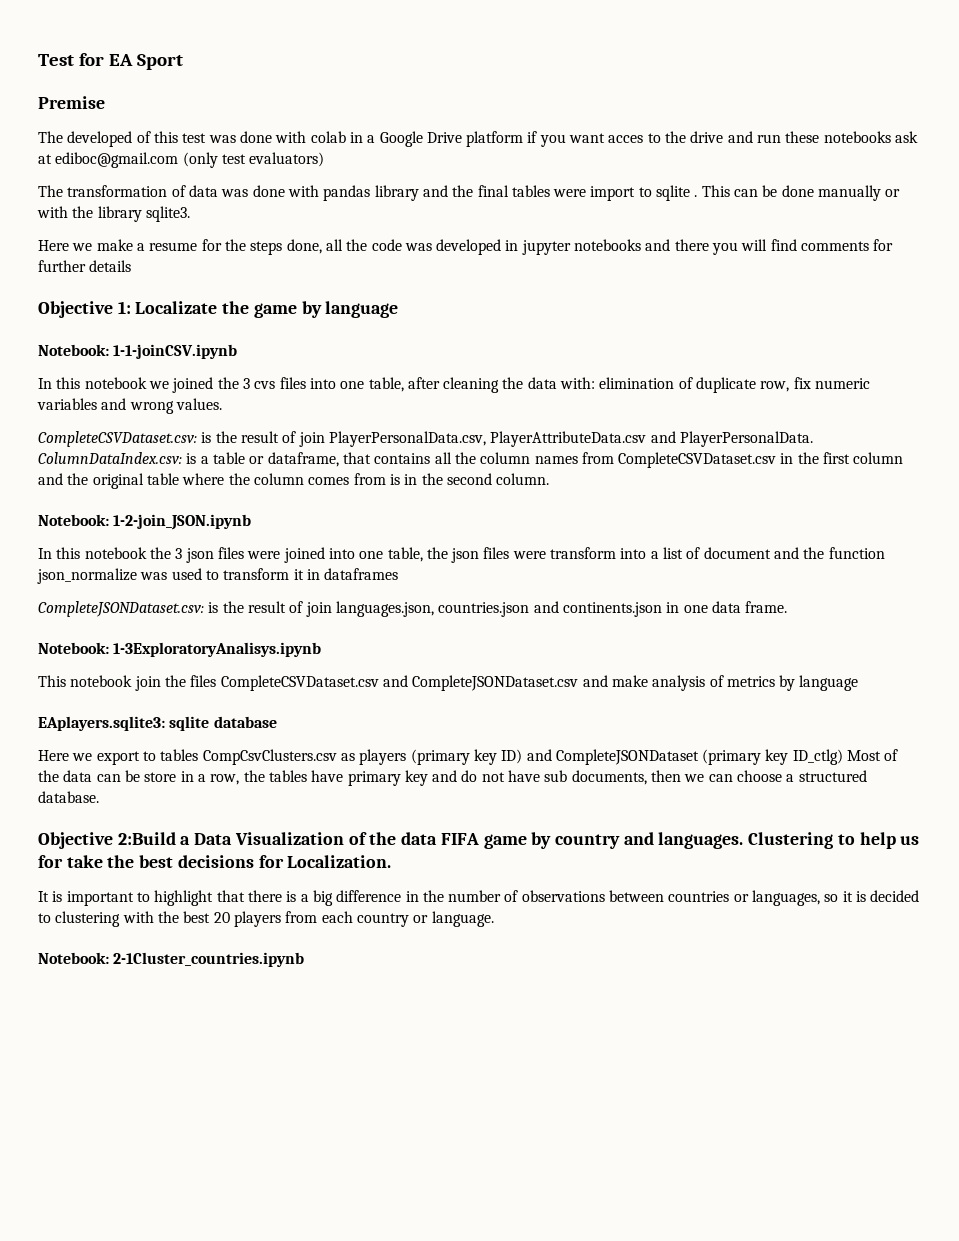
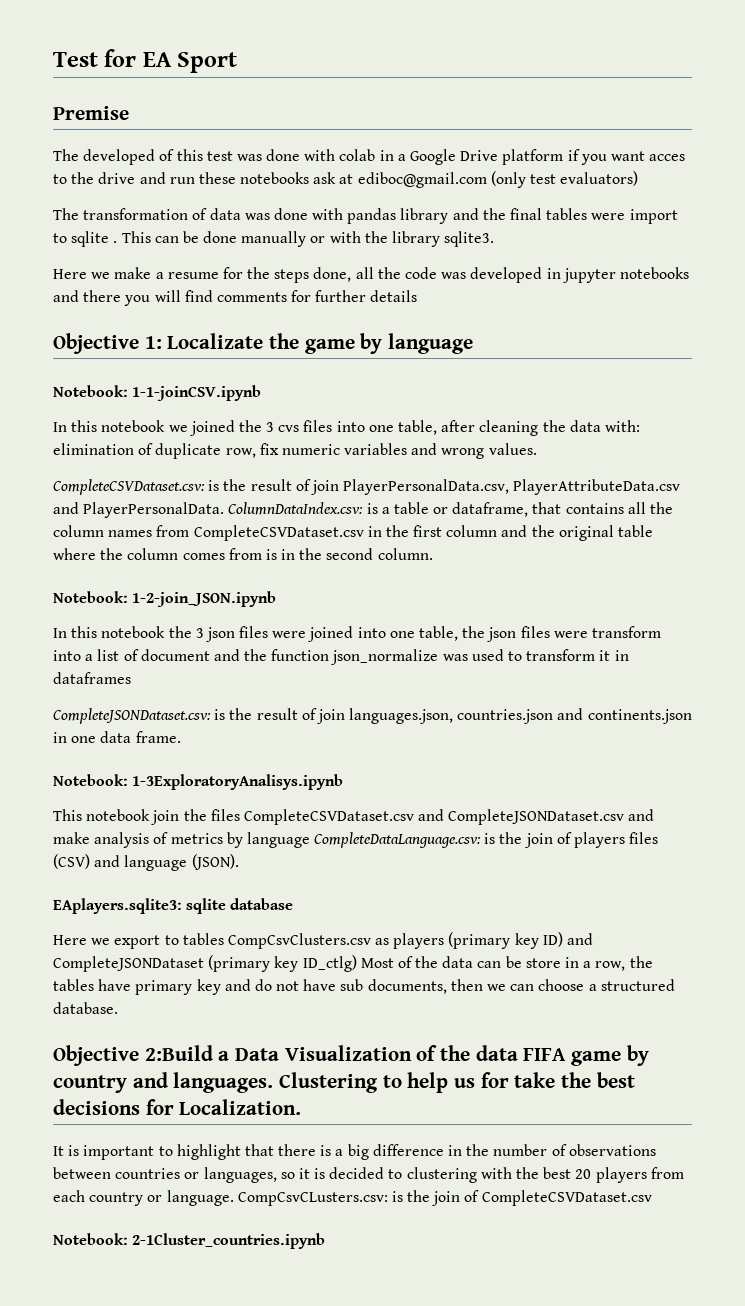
(859, 683) none -> [314,832,659,848] [53,854,239,871] CompleteDataLanguage.csv: is the join of players files (CSV) and language (JSON).
(494, 919) none -> [237,1190,652,1206] CompCsvCLusters.csv: is the join of CompleteCSVDataset.csv

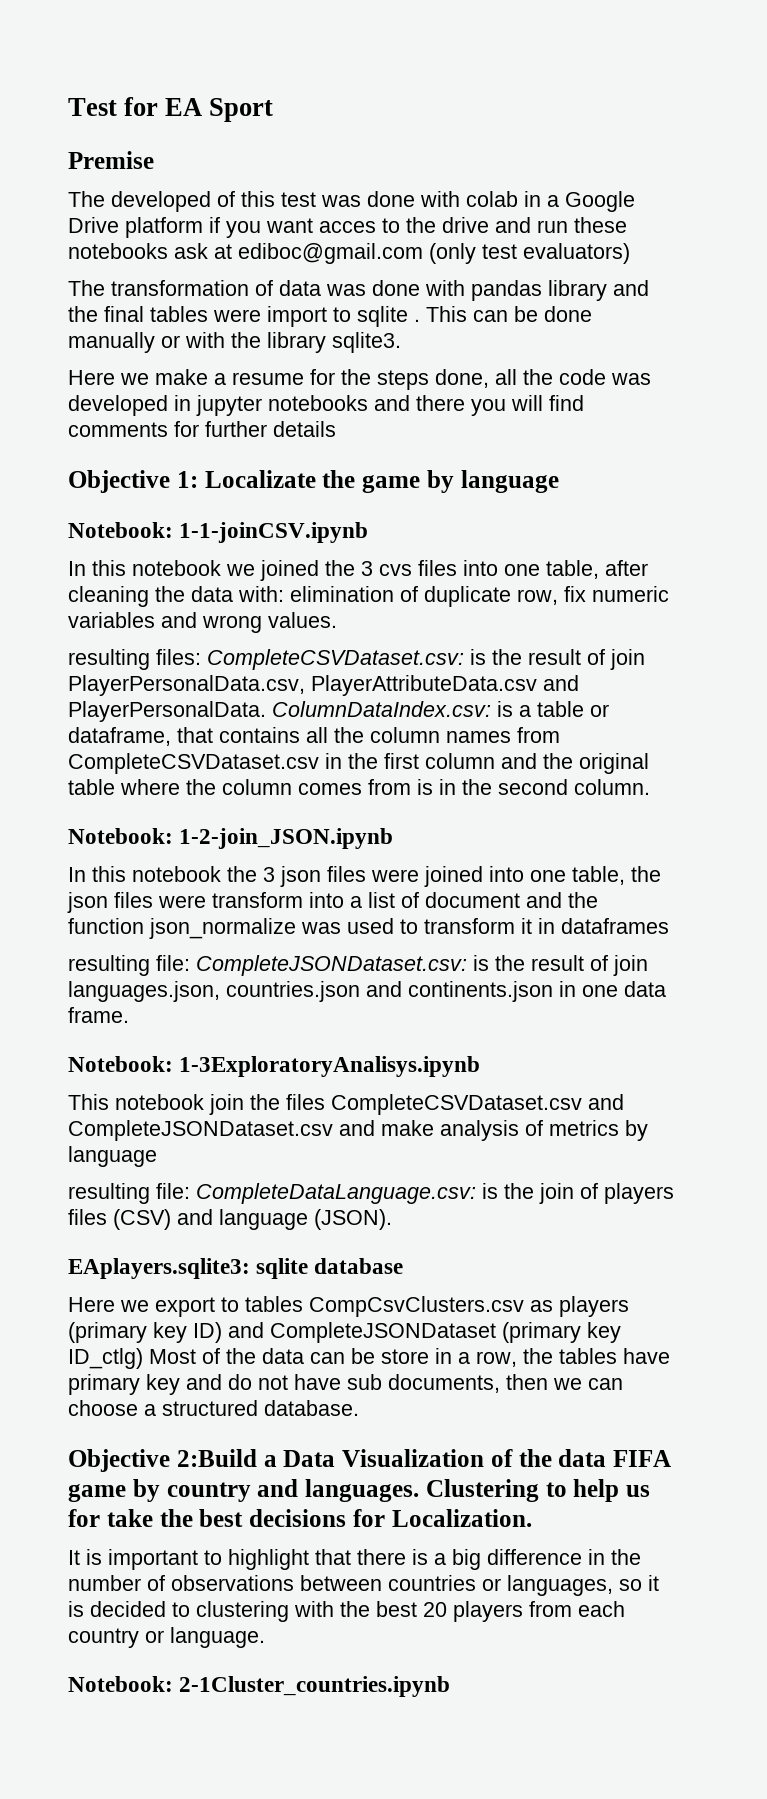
(537, 449) none -> [68,649,201,670] resulting files:
(131, 678) none -> [68,955,190,976] resulting file:
(310, 840) none -> [68,1183,190,1204] // resulting file:
[237,1190,652,1206] CompCsvCLusters.csv: is the join of CompleteCSVDataset.csv -> (265, 1637) none

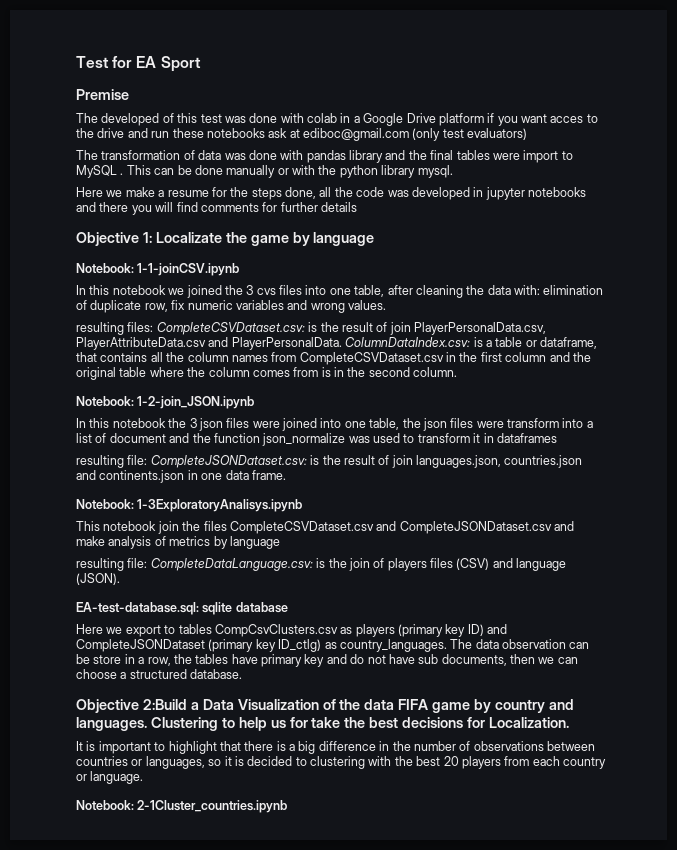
[357,306,408,327] sqlite -> [76,165,117,178] MySQL
[267,332,401,353] library sqlite3. -> [339,165,453,178] python library mysql.
[68,1258,250,1279] EAplayers.sqlite3: -> [76,602,199,615] EA-test-database.sql:
[149,1348,304,1364] Most of the data -> [324,639,566,652] as country_languages. The data observation

